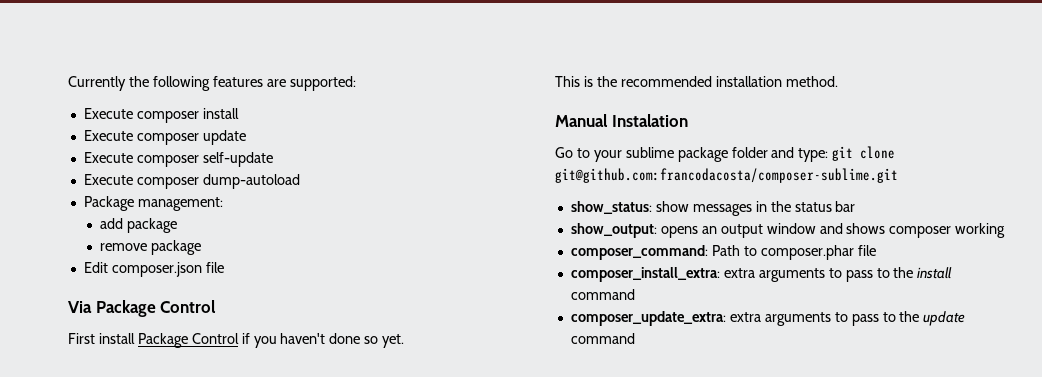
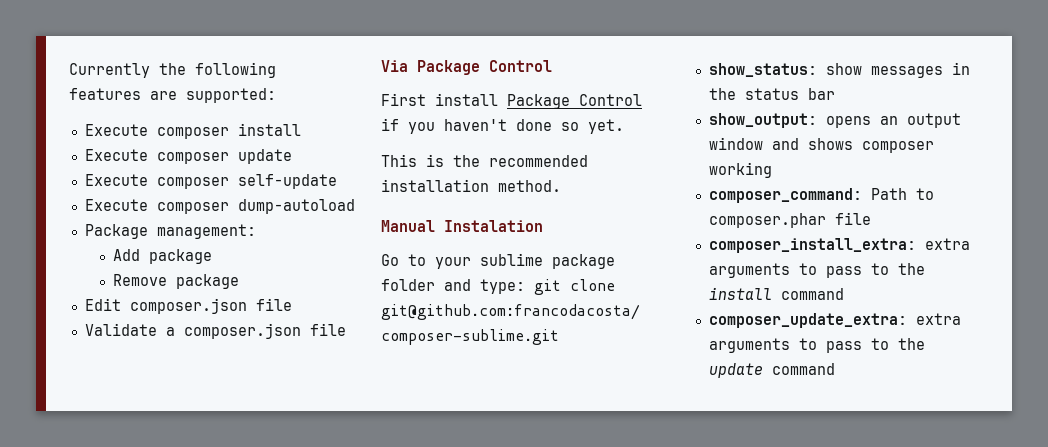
[100,218,178,233] [100,243,148,251] add package // remove -> [113,249,213,264] [113,274,168,286] Add package // Remove
(224, 267) none -> [84,323,346,339] // Validate a composer.json file

